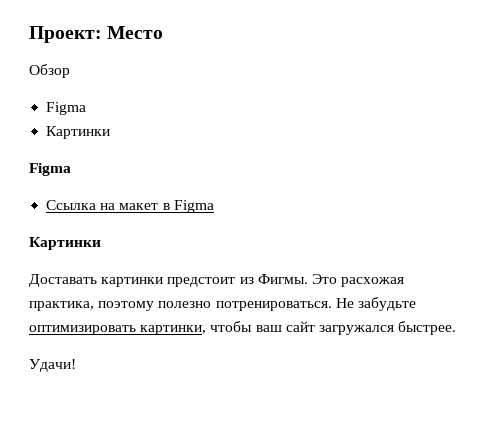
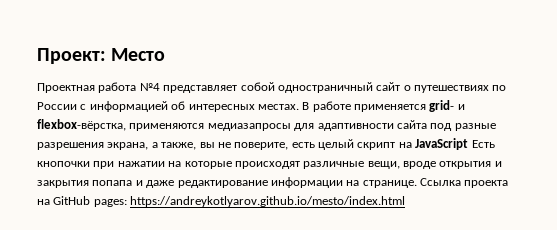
[29,64,70,78] [46,102,87,115] [46,126,111,139] [29,163,71,176] [46,200,214,213] [29,237,101,250] [29,274,405,287] [29,297,416,311] [29,321,457,335] [29,359,76,372] Обзор // Figma // Картинки // Figma // Ссылка на макет в Figma // Картинки // Доставать картинки предстоит из Фигмы. Это расхожая практика, поэтому полезно потренироваться. Не забудьте оптимизировать картинки, чтобы ваш сайт загружался быстрее. // Удачи! -> [37,82,507,93] [37,100,465,112] [37,119,496,131] [37,138,495,150] [37,161,502,169] [37,177,509,188] [37,196,406,207] Проектная работа №4 представляет собой одностраничный сайт о путешествиях по России с информацией об интересных местах. В работе применяется grid- и flexbox-вёрстка, применяются медиазапросы для адаптивности сайта под разные разрешения экрана, а также, вы не поверите, есть целый скрипт на JavaScript Есть кнопочки при нажатии на которые происходят различные вещи, вроде открытия и закрытия попапа и даже редактирование информации на странице. Cсылка проекта на GitHub pages: https://andreykotlyarov.github.io/mesto/index.html

